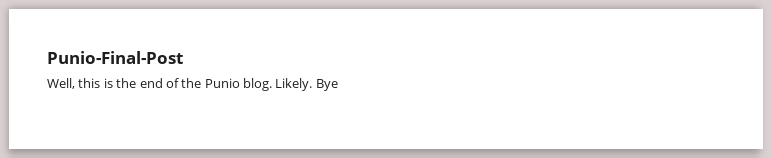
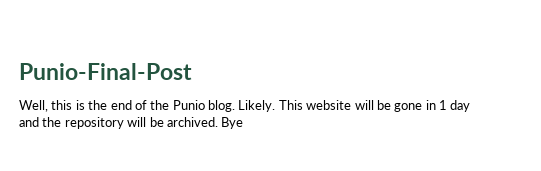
(313, 84) none -> [278,100,471,112] [19,117,218,129] This website will be gone in 1 day and the repository will be archived.

